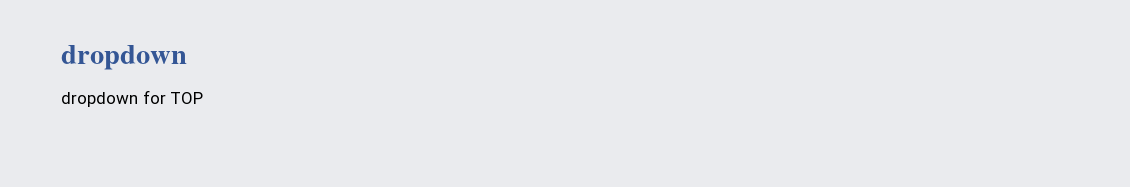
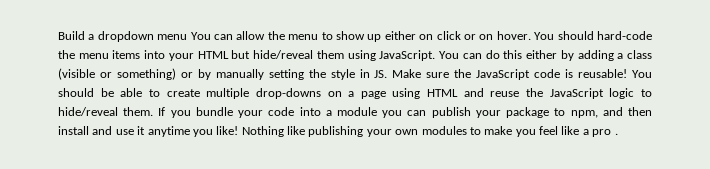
[61,45,187,70] [61,90,204,107] dropdown // dropdown for TOP -> [58,31,652,42] [58,50,652,61] [58,68,653,80] [58,88,652,99] [58,107,652,118] [58,126,618,137] Build a dropdown menu You can allow the menu to show up either on click or on hover. You should hard-code the menu items into your HTML but hide/reveal them using JavaScript. You can do this either by adding a class (visible or something) or by manually setting the style in JS. Make sure the JavaScript code is reusable! You should be able to create multiple drop-downs on a page using HTML and reuse the JavaScript logic to hide/reveal them. If you bundle your code into a module you can publish your package to npm, and then install and use it anytime you like! Nothing like publishing your own modules to make you feel like a pro .

